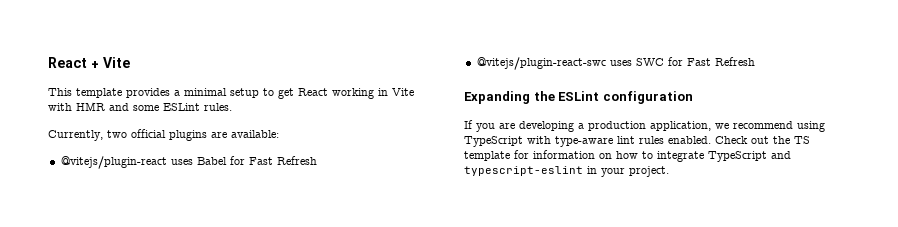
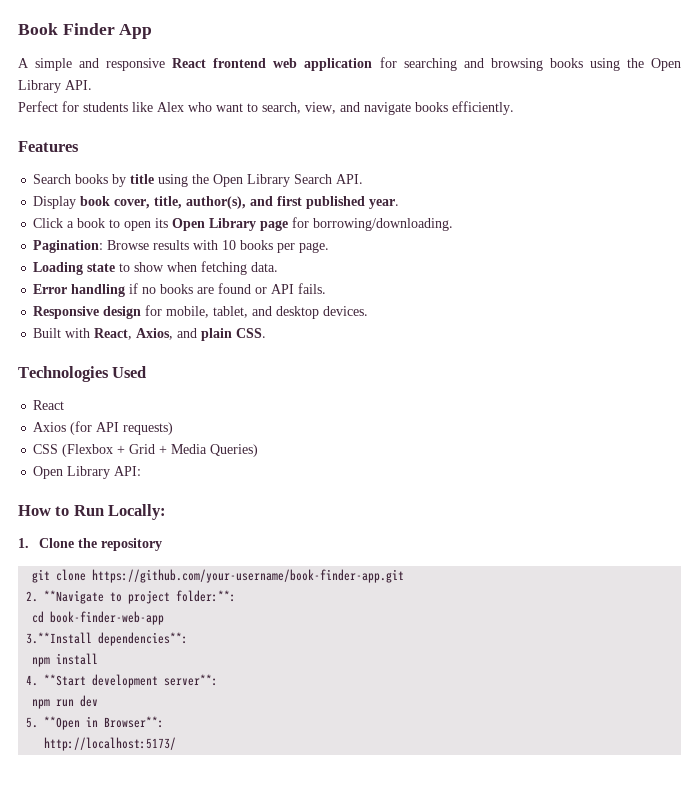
[48,57,130,68] [48,88,414,99] [48,102,232,111] [48,129,279,141] [60,156,317,169] [476,57,755,70] [464,91,693,104] [464,120,825,132] [464,136,810,147] [464,150,791,162] [464,166,669,177] React + Vite // This template provides a minimal setup to get React working in Vite with HMR and some ESLint rules. // Currently, two official plugins are available: // @vitejs/plugin-react uses Babel for Fast Refresh // @vitejs/plugin-react-swc uses SWC for Fast Refresh // Expanding the ESLint configuration // If you are developing a production application, we recommend using TypeScript with type-aware lint rules enabled. Check out the TS template for information on how to integrate TypeScript and typescript-eslint in your project. -> [18,23,153,39] [18,57,682,71] [18,80,92,93] [18,101,514,115] [18,141,79,152] [33,174,364,187] [33,196,400,209] [33,217,454,231] [33,240,330,253] [33,261,279,275] [33,283,327,297] [33,305,369,319] [33,328,267,341] [18,366,147,382] [33,400,65,410] [33,421,174,435] [33,444,259,457] [33,466,142,479] [18,504,167,520] [18,538,162,551] [32,569,405,583] [26,590,237,604] [32,611,165,625] [26,632,189,646] [32,653,99,667] [26,674,219,688] [32,695,99,709] [26,716,165,730] [44,737,177,751] Book Finder App // A simple and responsive React frontend web application for searching and browsing books using the Open Library API. // Perfect for students like Alex who want to search, view, and navigate books efficiently. // Features // Search books by title using the Open Library Search API. // Display book cover, title, author(s), and first published year. // Click a book to open its Open Library page for borrowing/downloading. // Pagination: Browse results with 10 books per page. // Loading state to show when fetching data. // Error handling if no books are found or API fails. // Responsive design for mobile, tablet, and desktop devices. // Built with React, Axios, and plain CSS. // Technologies Used // React // Axios (for API requests) // CSS (Flexbox + Grid + Media Queries) // Open Library API: // How to Run Locally: // 1. Clone the repository // git clone https://github.com/your-username/book-finder-app.git // 2. **Navigate to project folder:**: // cd book-finder-web-app // 3.**Install dependencies**: // npm install // 4. **Start development server**: // npm run dev // 5. **Open in Browser**: // http://localhost:5173/

